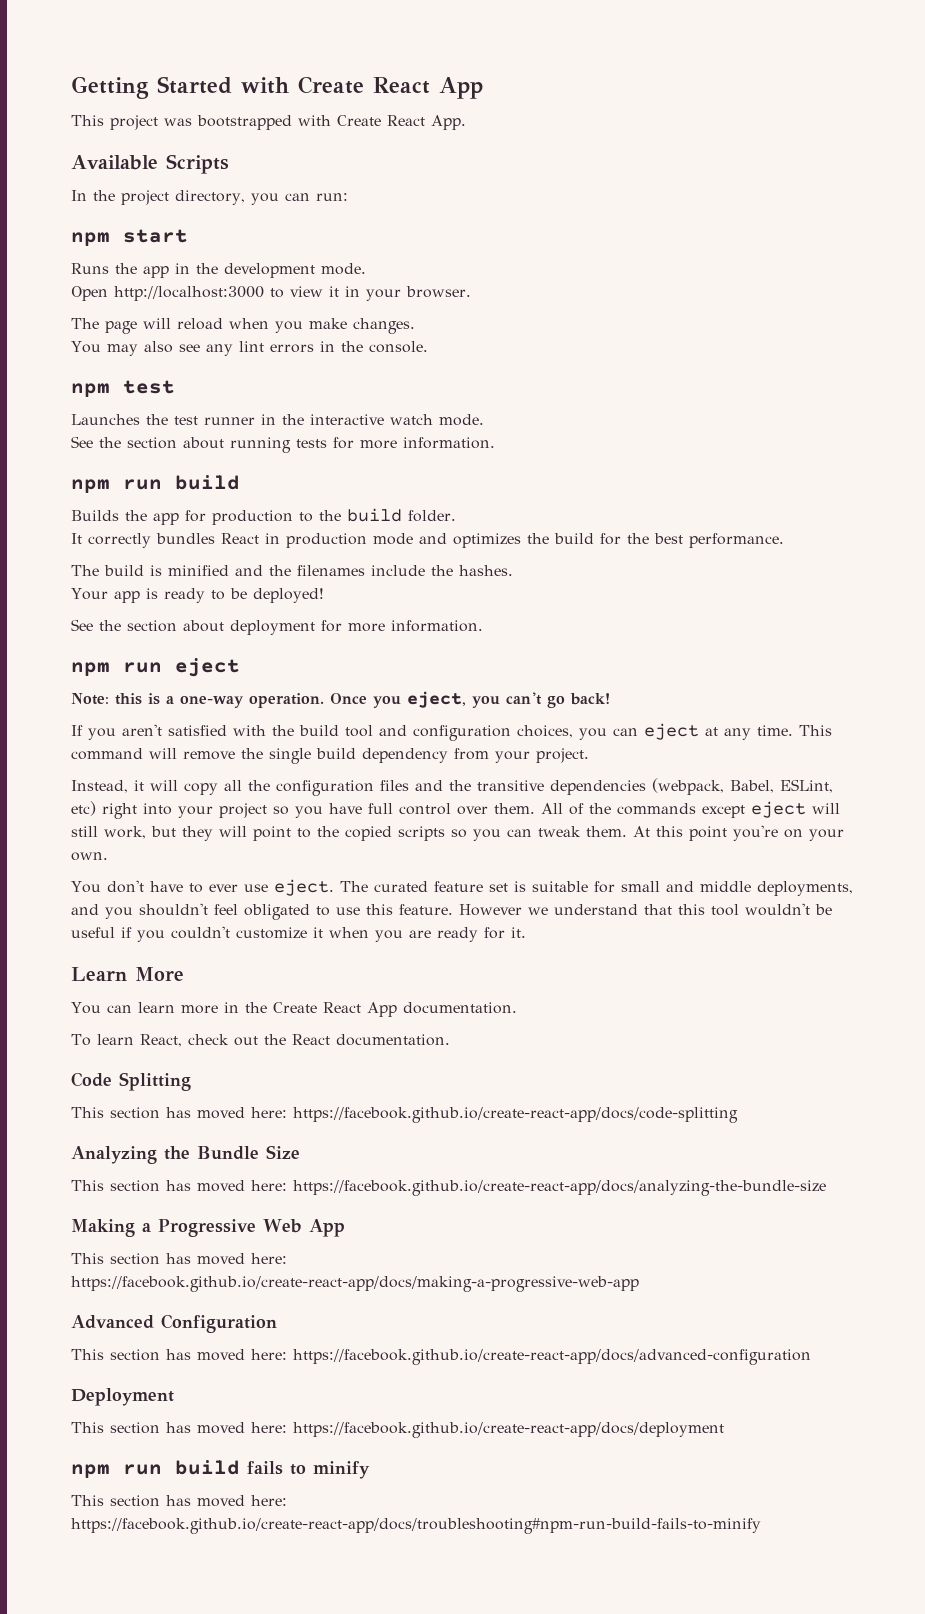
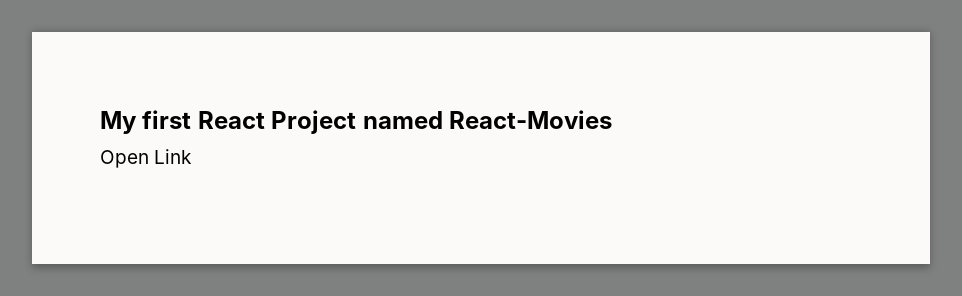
[71,76,483,99] [71,115,466,130] [71,154,229,174] [71,190,348,205] [71,229,188,246] [71,263,366,278] [71,286,471,301] [71,318,415,334] [71,341,428,356] [71,380,175,397] [71,414,484,426] [71,436,495,453] [71,475,240,493] [71,508,456,525] [71,533,784,548] [71,565,513,576] [71,588,324,603] [71,619,483,635] [71,658,240,677] [71,691,610,708] [71,723,832,741] [71,748,589,764] [71,778,833,796] [71,801,840,819] [71,825,844,841] [71,852,108,861] [71,879,853,896] [71,903,832,920] [71,926,526,942] [71,967,184,981] [71,1002,517,1017] [71,1034,450,1047] [71,1072,191,1091] [71,1107,738,1123] [71,1145,300,1164] [71,1180,826,1196] [71,1219,345,1237] [71,1253,287,1265] [71,1276,639,1292] [71,1314,277,1333] [71,1349,811,1365] [71,1388,174,1406] [71,1422,724,1438] [71,1460,370,1479] [71,1495,287,1507] [71,1518,761,1534] Getting Started with Create React App // This project was bootstrapped with Create React App. // Available Scripts // In the project directory, you can run: // npm start // Runs the app in the development mode. // Open http://localhost:3000 to view it in your browser. // The page will reload when you make changes. // You may also see any lint errors in the console. // npm test // Launches the test runner in the interactive watch mode. // See the section about running tests for more information. // npm run build // Builds the app for production to the build folder. // It correctly bundles React in production mode and optimizes the build for the best performance. // The build is minified and the filenames include the hashes. // Your app is ready to be deployed! // See the section about deployment for more information. // npm run eject // Note: this is a one-way operation. Once you eject, you can't go back! // If you aren't satisfied with the build tool and configuration choices, you can eject at any time. This command will remove the single build dependency from your project. // Instead, it will copy all the configuration files and the transitive dependencies (webpack, Babel, ESLint, etc) right into your project so you have full control over them. All of the commands except eject will still work, but they will point to the copied scripts so you can tweak them. At this point you're on your own. // You don't have to ever use eject. The curated feature set is suitable for small and middle deployments, and you shouldn't feel obligated to use this feature. However we understand that this tool wouldn't be useful if you couldn't customize it when you are ready for it. // Learn More // You can learn more in the Create React App documentation. // To learn React, check out the React documentation. // Code Splitting // This section has moved here: https://facebook.github.io/create-react-app/docs/code-splitting // Analyzing the Bundle Size // This section has moved here: https://facebook.github.io/create-react-app/docs/analyzing-the-bundle-size // Making a Progressive Web App // This section has moved here: https://facebook.github.io/create-react-app/docs/making-a-progressive-web-app // Advanced Configuration // This section has moved here: https://facebook.github.io/create-react-app/docs/advanced-configuration // Deployment // This section has moved here: https://facebook.github.io/create-react-app/docs/deployment // npm run build fails to minify // This section has moved here: https://facebook.github.io/create-react-app/docs/troubleshooting#npm-run-build-fails-to-minify -> [100,110,613,134] [100,149,193,168] My first React Project named React-Movies // Open Link

